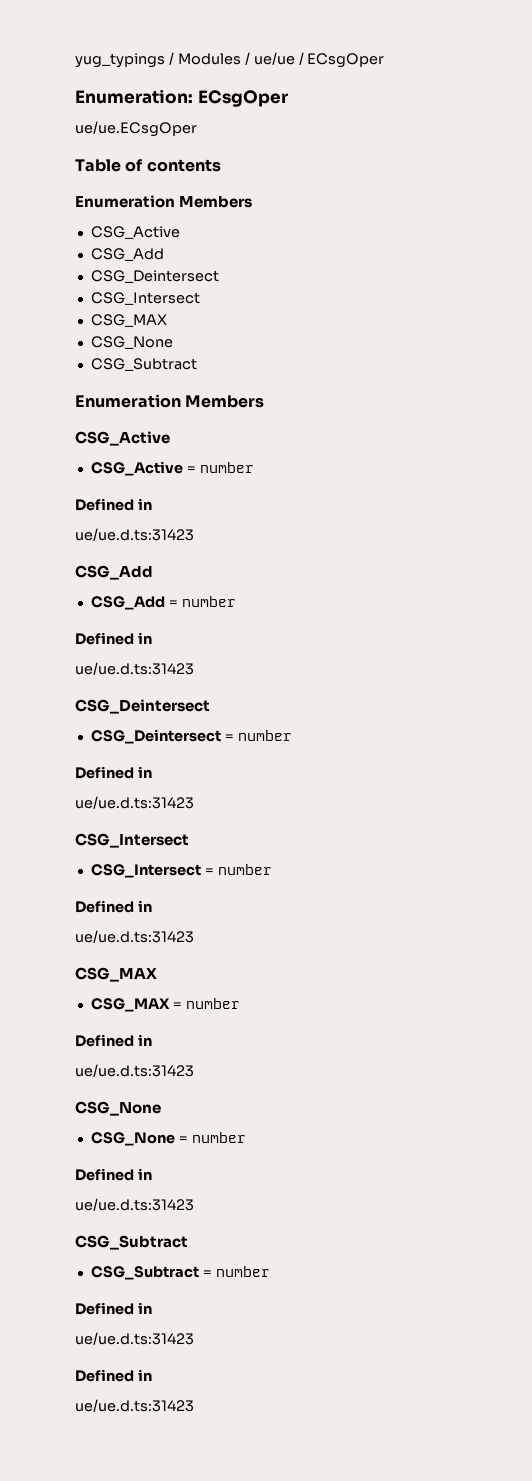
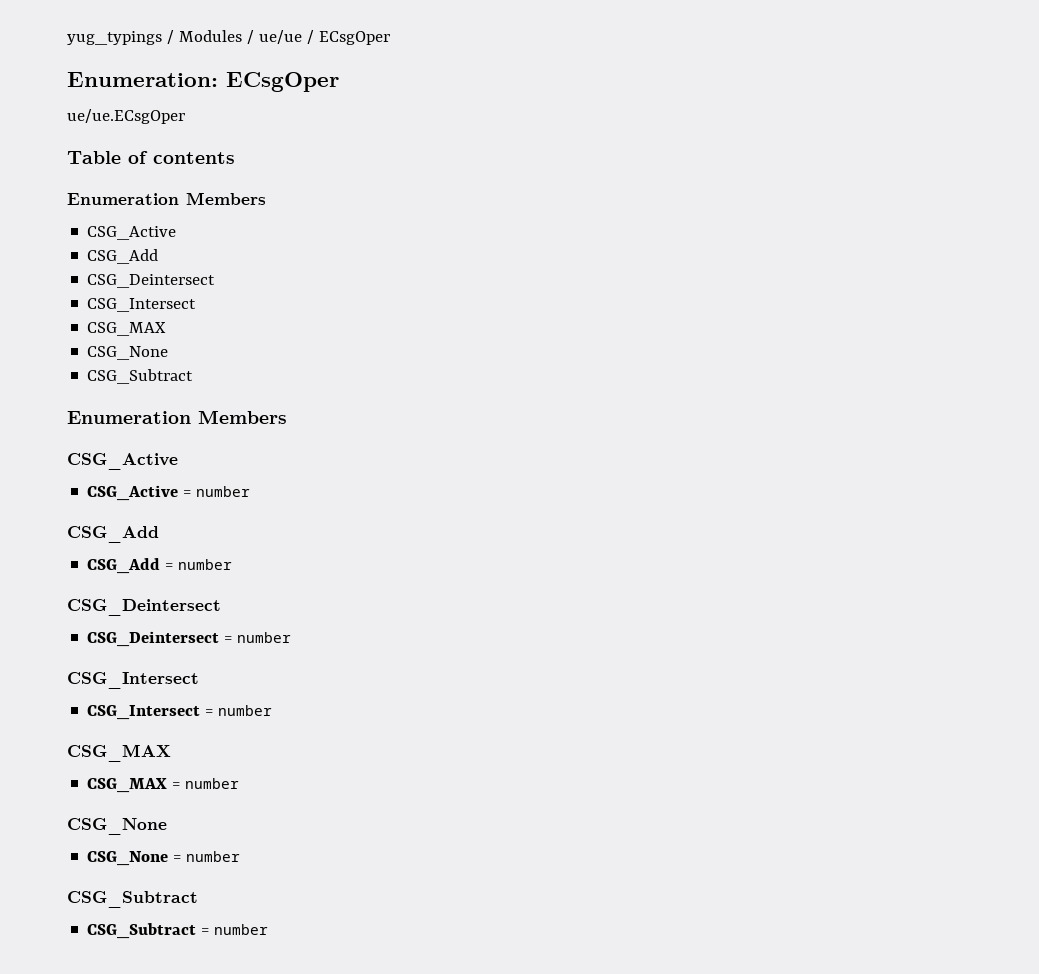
[75,498,152,511] [75,528,194,541] // Defined in // ue/ue.d.ts:31423 -> (251, 491) none
[75,632,152,645] [75,662,194,675] // Defined in // ue/ue.d.ts:31423 -> (233, 564) none
[75,766,152,779] [75,796,194,809] // Defined in // ue/ue.d.ts:31423 -> (292, 637) none
[75,900,152,913] [75,930,194,943] // Defined in // ue/ue.d.ts:31423 -> (273, 710) none
[75,1034,152,1047] [75,1064,194,1077] // Defined in // ue/ue.d.ts:31423 -> (240, 783) none
[75,1168,152,1181] [75,1198,194,1211] // Defined in // ue/ue.d.ts:31423 -> (241, 856) none
[75,1302,152,1315] [75,1332,194,1345] [75,1369,152,1382] [75,1399,194,1412] // Defined in // ue/ue.d.ts:31423 // Defined in // ue/ue.d.ts:31423 -> (269, 929) none

